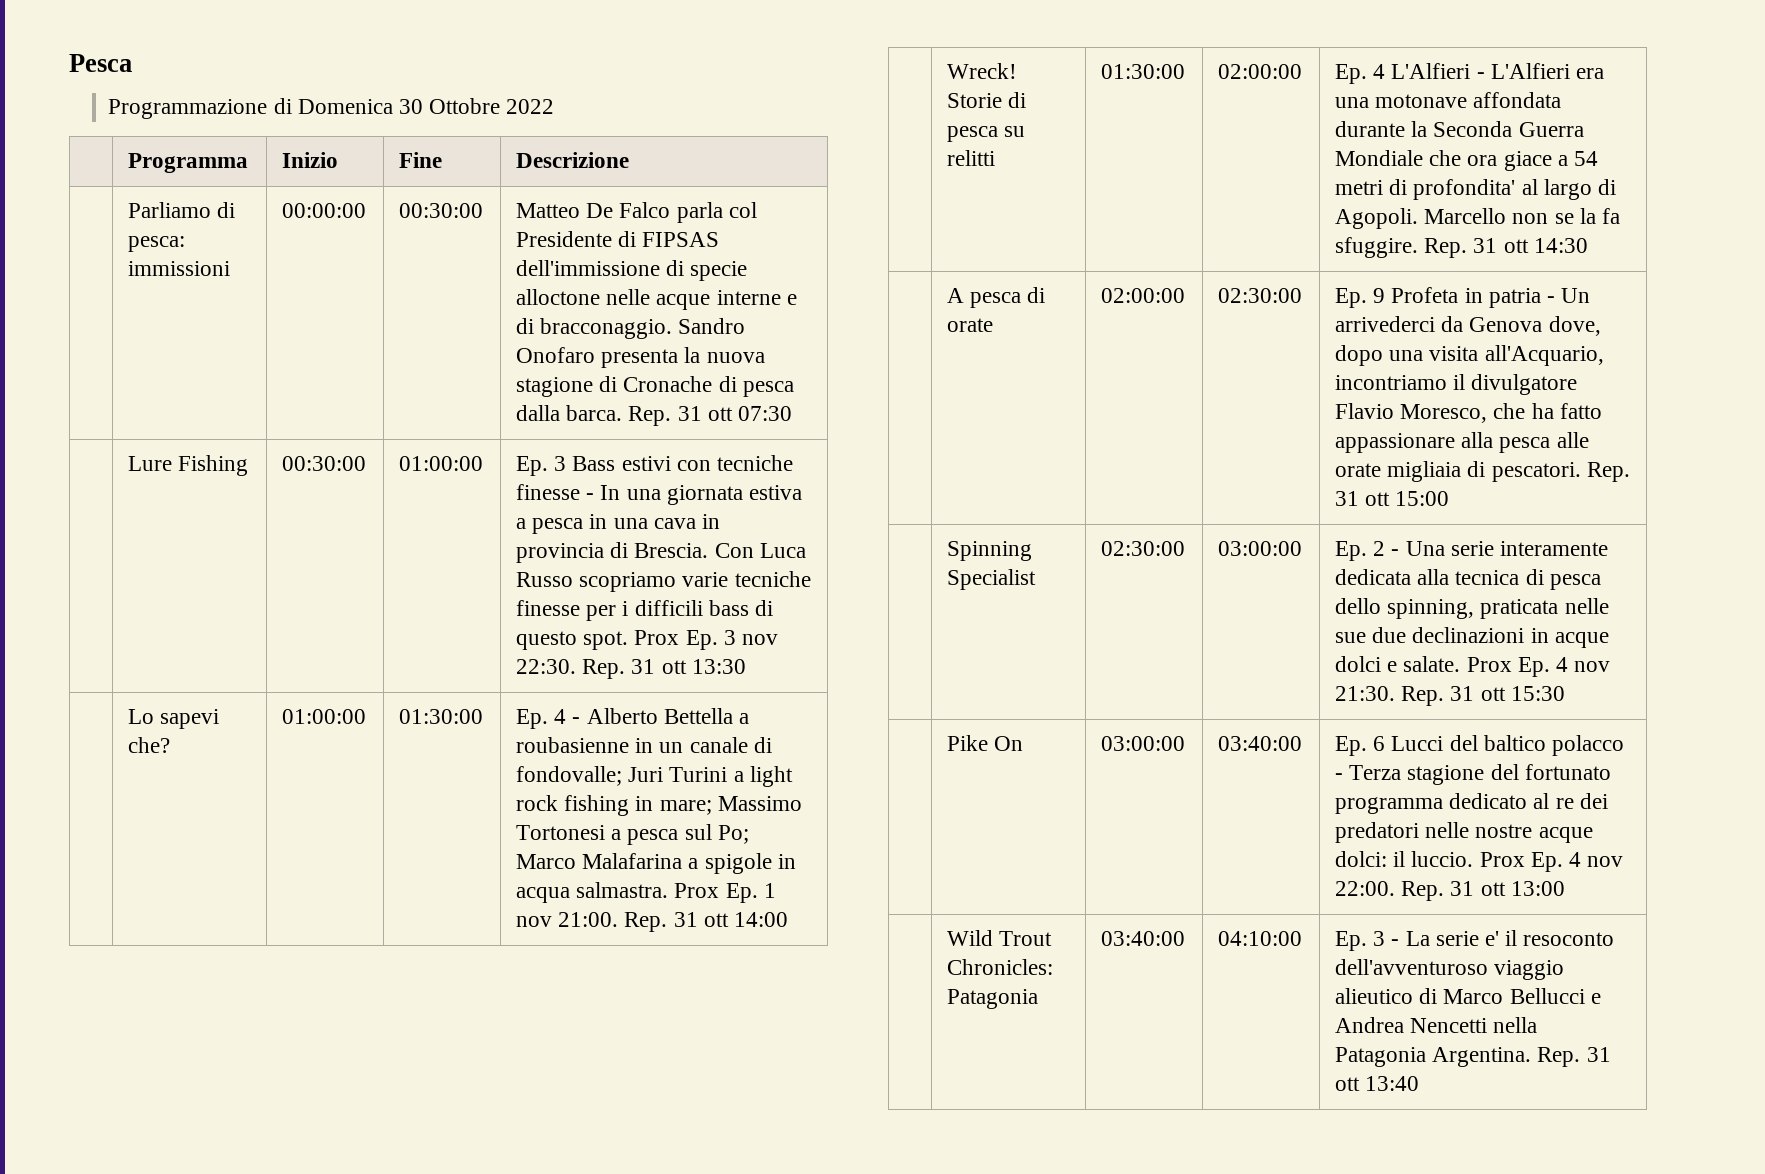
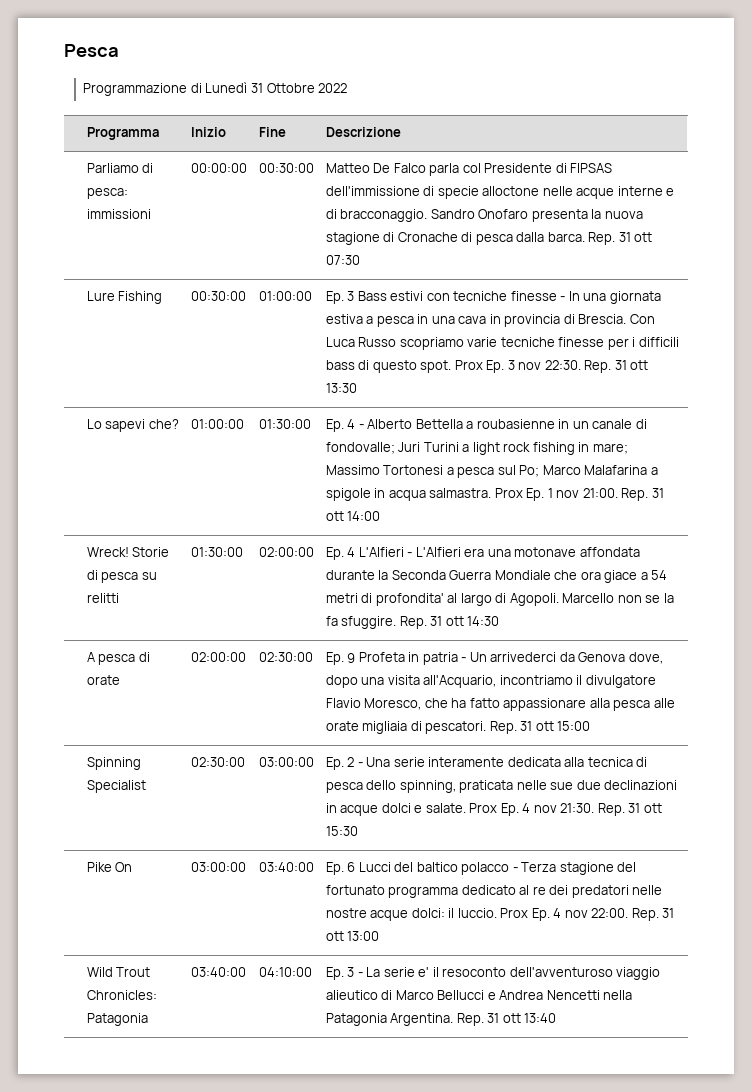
[297,99,423,114] Domenica 30 -> [205,82,263,93] Lunedì 31

